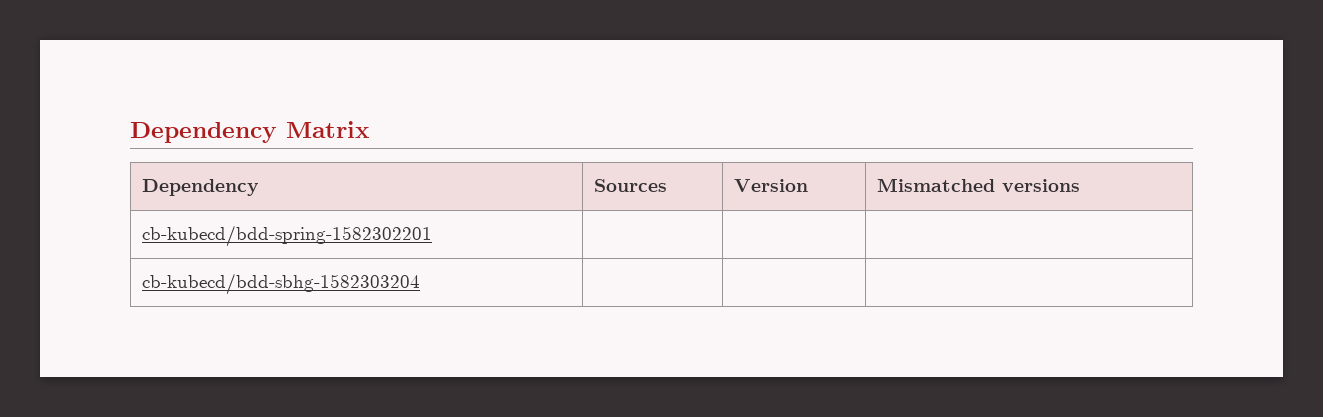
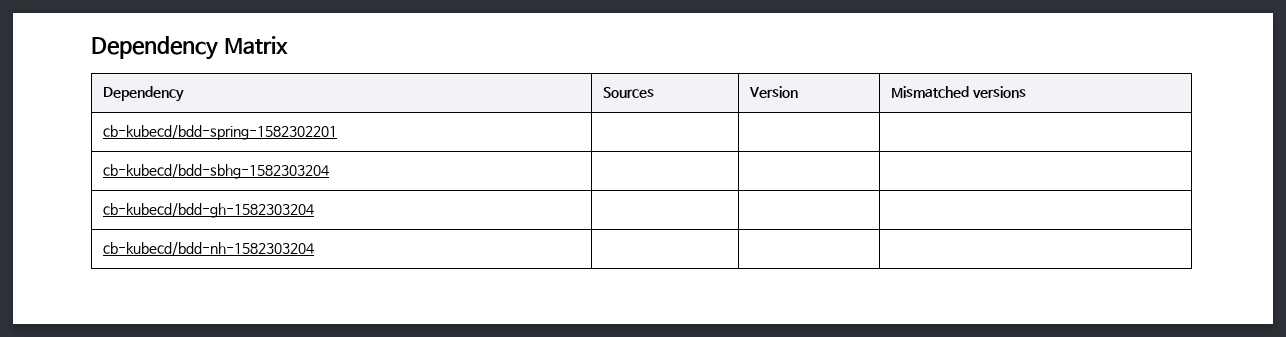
(421, 284) none -> [103,203,315,218] [103,242,315,256] // cb-kubecd/bdd-gh-1582303204 | | | // cb-kubecd/bdd-nh-1582303204 | | |

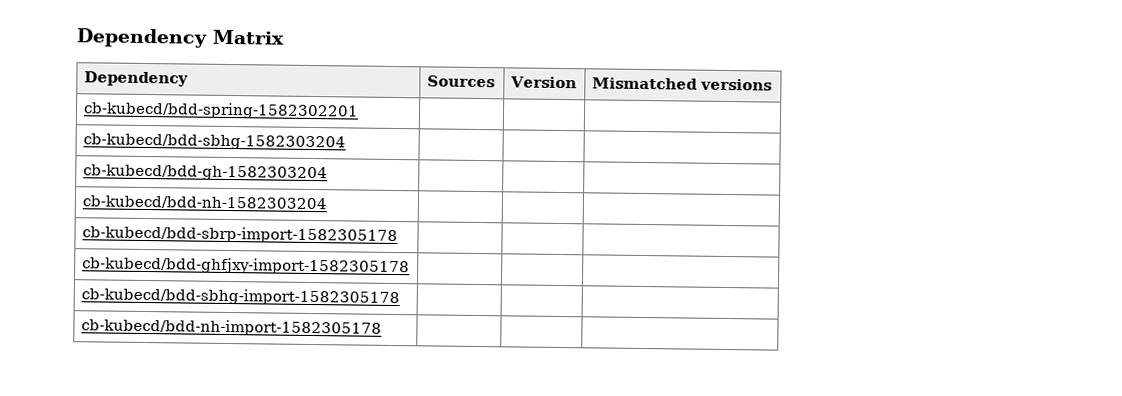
(315, 249) none -> [81,225,398,245] [81,256,410,276] [80,287,400,307] [80,318,382,337] // cb-kubecd/bdd-sbrp-import-1582305178 | | | // cb-kubecd/bdd-ghfjxy-import-1582305178 | | | // cb-kubecd/bdd-sbhg-import-1582305178 | | | // cb-kubecd/bdd-nh-import-1582305178 | | |

